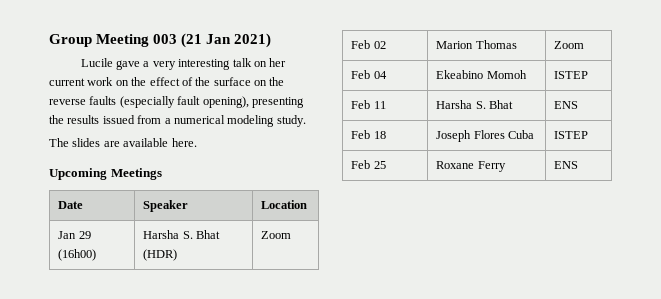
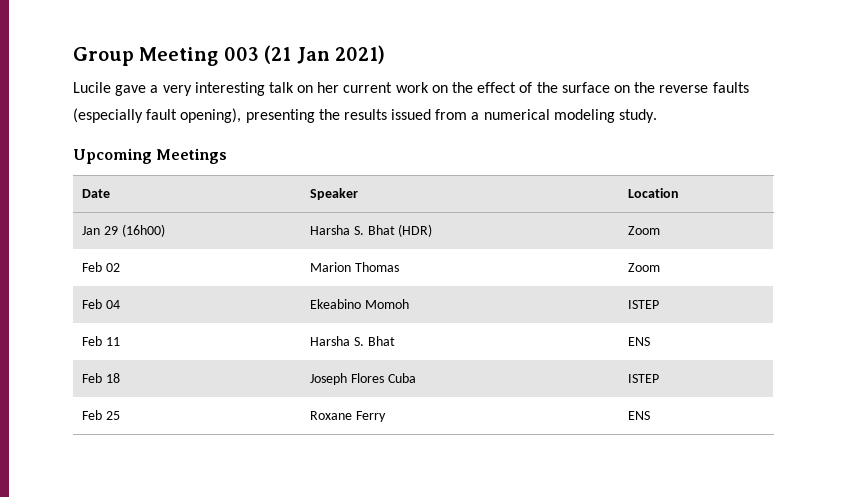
[49,138,197,147] // The slides are available here. -> (658, 116) none

